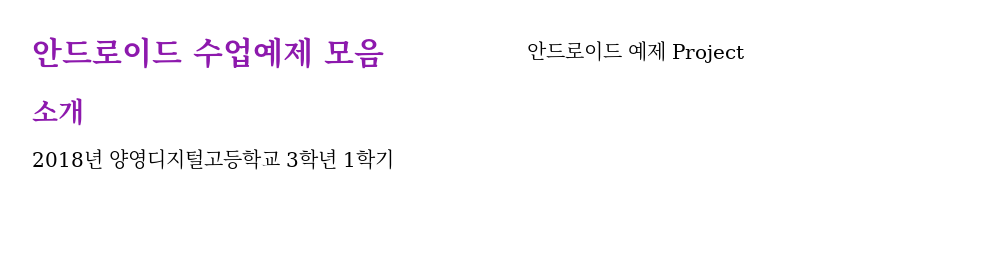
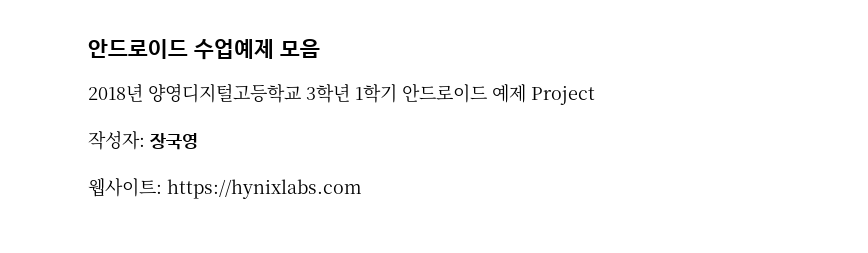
[32,98,84,126] // 소개 -> (320, 48) none
(744, 53) none -> [88,130,198,150] [88,178,362,199] // 작성자: 장국영 // 웹사이트: https://hynixlabs.com

